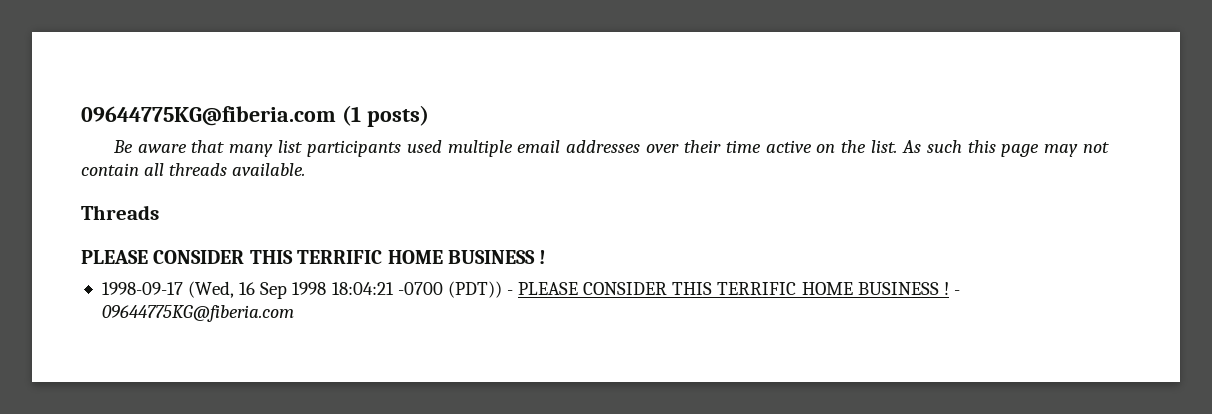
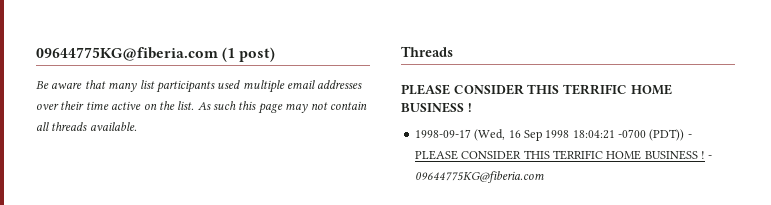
[366,105,429,127] posts) -> [239,47,276,62] post)

